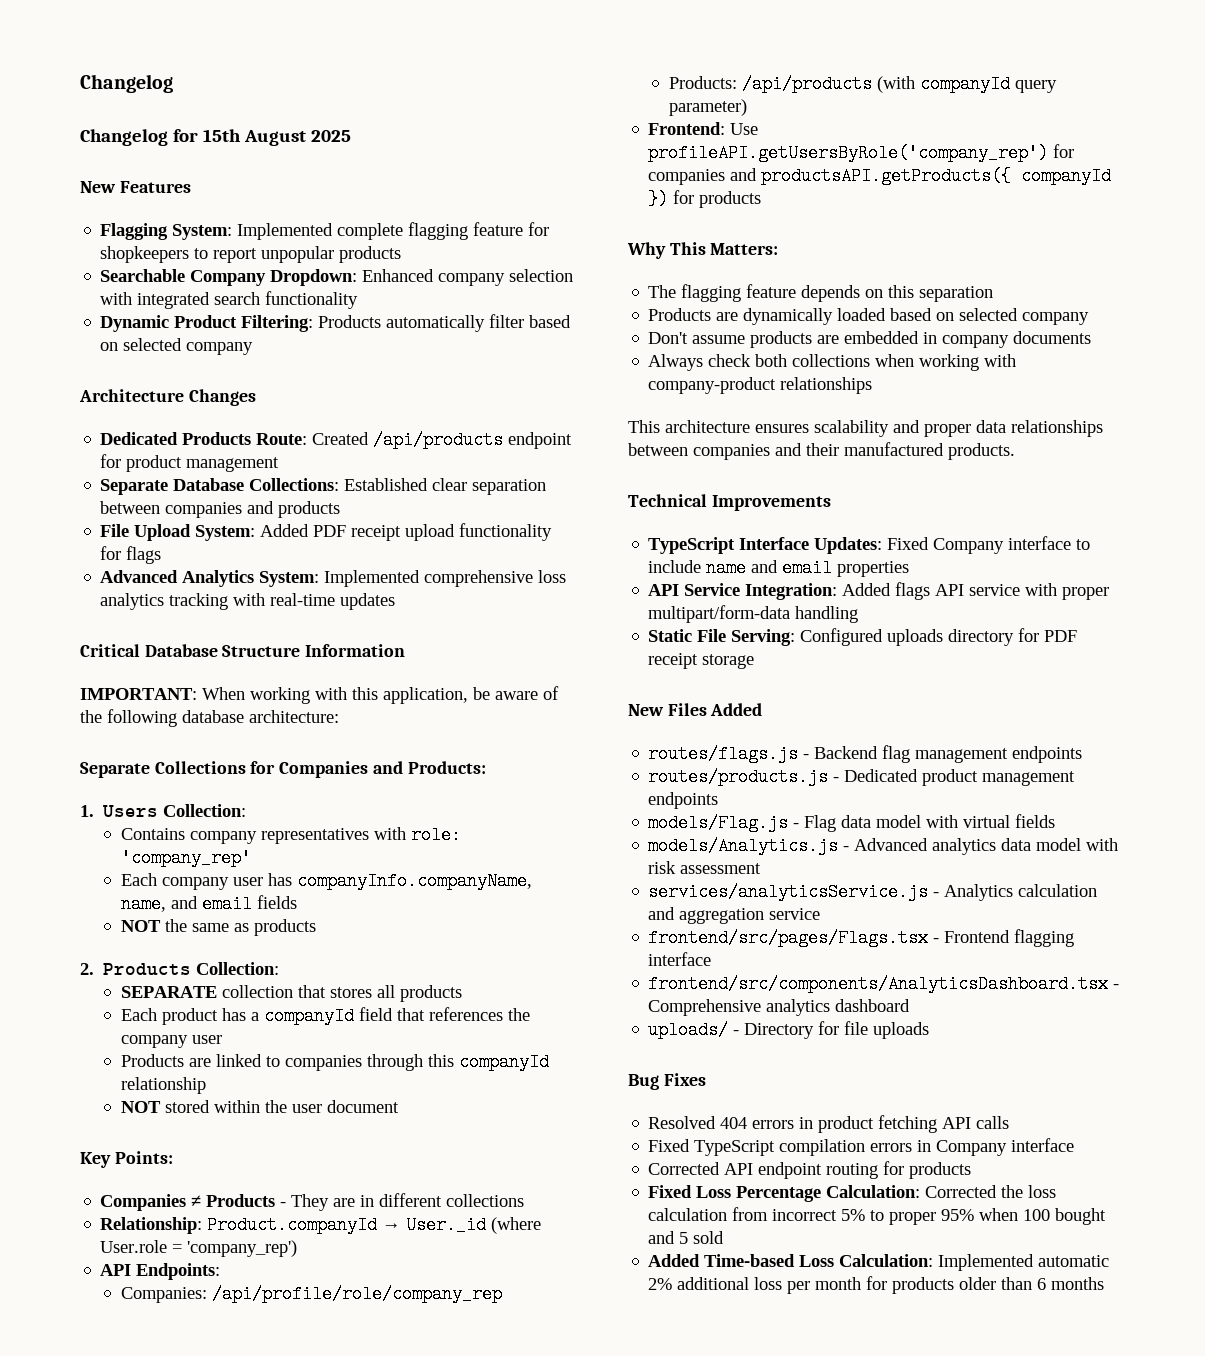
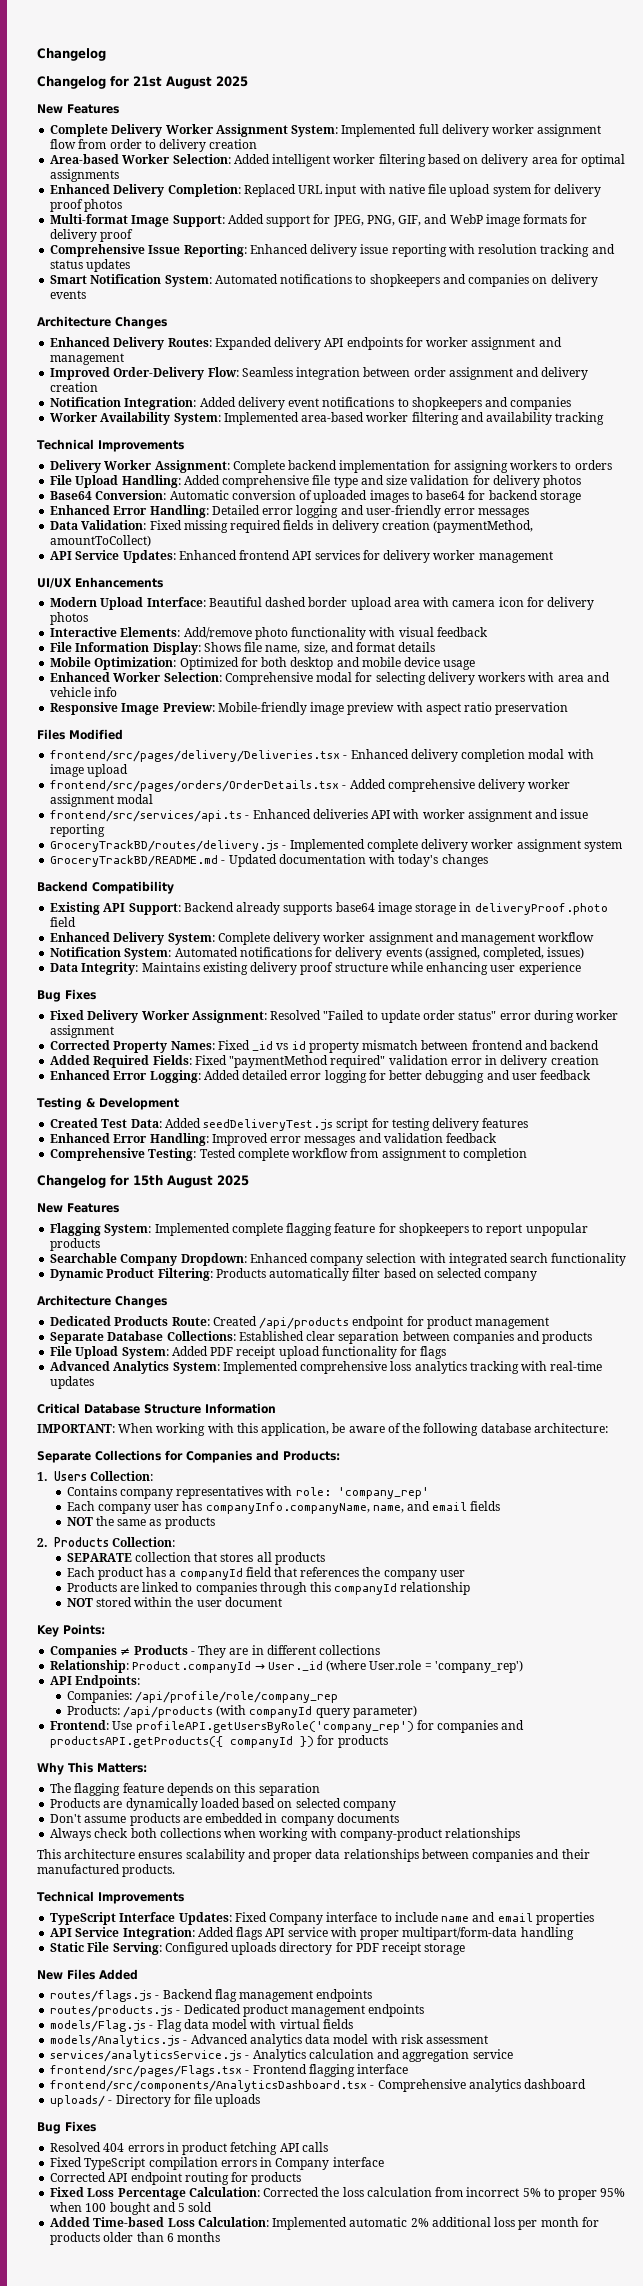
[80,74,173,93] Changelog -> [37,48,106,61] [37,76,248,89] [37,104,119,114] [50,124,602,137] [50,139,258,152] [50,154,626,167] [50,169,120,182] [50,184,602,197] [50,199,123,212] [50,214,588,227] [50,229,134,242] [50,244,615,257] [50,259,131,272] [50,274,598,287] [50,290,87,299] [37,316,167,329] [50,337,562,350] [50,353,125,365] [50,367,589,380] [50,382,99,392] [50,397,572,410] [50,412,605,425] [37,439,184,452] [50,460,612,473] [50,475,582,488] [50,490,581,503] [50,505,530,518] [50,520,534,533] [50,535,152,547] [50,550,553,563] [37,577,163,589] [50,597,595,610] [50,612,89,625] [50,627,488,640] [50,642,436,655] [50,657,476,670] [50,672,610,685] [50,687,118,697] [50,702,569,715] [37,729,123,740] [50,749,594,762] [50,764,129,777] [50,779,571,792] [50,794,154,807] [50,809,589,822] [50,824,106,837] [50,839,622,852] [50,854,488,867] [37,881,174,894] [50,902,608,915] [50,917,77,927] [50,932,595,945] [50,947,585,960] [50,962,581,975] [37,989,96,1002] [50,1010,619,1023] [50,1025,115,1038] [50,1040,600,1053] [50,1055,599,1068] [50,1070,592,1083] [37,1097,179,1110] [50,1118,529,1131] [50,1133,498,1146] [50,1148,528,1161] Changelog // Changelog for 21st August 2025 // New Features // Complete Delivery Worker Assignment System: Implemented full delivery worker assignment flow from order to delivery creation // Area-based Worker Selection: Added intelligent worker filtering based on delivery area for optimal assignments // Enhanced Delivery Completion: Replaced URL input with native file upload system for delivery proof photos // Multi-format Image Support: Added support for JPEG, PNG, GIF, and WebP image formats for delivery proof // Comprehensive Issue Reporting: Enhanced delivery issue reporting with resolution tracking and status updates // Smart Notification System: Automated notifications to shopkeepers and companies on delivery events // Architecture Changes // Enhanced Delivery Routes: Expanded delivery API endpoints for worker assignment and management // Improved Order-Delivery Flow: Seamless integration between order assignment and delivery creation // Notification Integration: Added delivery event notifications to shopkeepers and companies // Worker Availability System: Implemented area-based worker filtering and availability tracking // Technical Improvements // Delivery Worker Assignment: Complete backend implementation for assigning workers to orders // File Upload Handling: Added comprehensive file type and size validation for delivery photos // Base64 Conversion: Automatic conversion of uploaded images to base64 for backend storage // Enhanced Error Handling: Detailed error logging and user-friendly error messages // Data Validation: Fixed missing required fields in delivery creation (paymentMethod, amountToCollect) // API Service Updates: Enhanced frontend API services for delivery worker management // UI/UX Enhancements // Modern Upload Interface: Beautiful dashed border upload area with camera icon for delivery photos // Interactive Elements: Add/remove photo functionality with visual feedback // File Information Display: Shows file name, size, and format details // Mobile Optimization: Optimized for both desktop and mobile device usage // Enhanced Worker Selection: Comprehensive modal for selecting delivery workers with area and vehicle info // Responsive Image Preview: Mobile-friendly image preview with aspect ratio preservation // Files Modified // frontend/src/pages/delivery/Deliveries.tsx - Enhanced delivery completion modal with image upload // frontend/src/pages/orders/OrderDetails.tsx - Added comprehensive delivery worker assignment modal // frontend/src/services/api.ts - Enhanced deliveries API with worker assignment and issue reporting // GroceryTrackBD/routes/delivery.js - Implemented complete delivery worker assignment system // GroceryTrackBD/README.md - Updated documentation with today's changes // Backend Compatibility // Existing API Support: Backend already supports base64 image storage in deliveryProof.photo field // Enhanced Delivery System: Complete delivery worker assignment and management workflow // Notification System: Automated notifications for delivery events (assigned, completed, issues) // Data Integrity: Maintains existing delivery proof structure while enhancing user experience // Bug Fixes // Fixed Delivery Worker Assignment: Resolved "Failed to update order status" error during worker assignment // Corrected Property Names: Fixed _id vs id property mismatch between frontend and backend // Added Required Fields: Fixed "paymentMethod required" validation error in delivery creation // Enhanced Error Logging: Added detailed error logging for better debugging and user feedback // Testing & Development // Created Test Data: Added seedDeliveryTest.js script for testing delivery features // Enhanced Error Handling: Improved error messages and validation feedback // Comprehensive Testing: Tested complete workflow from assignment to completion

